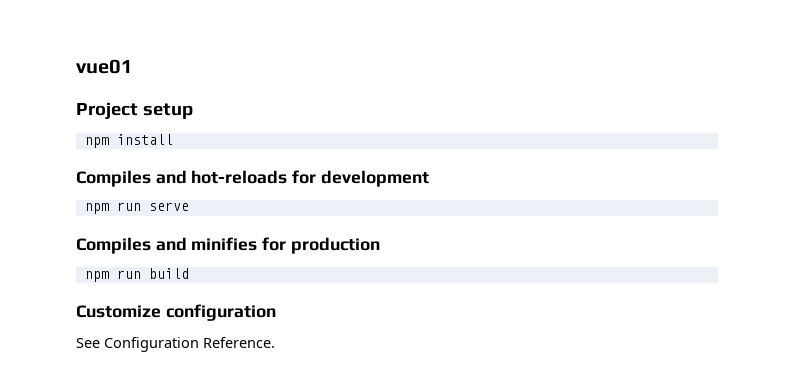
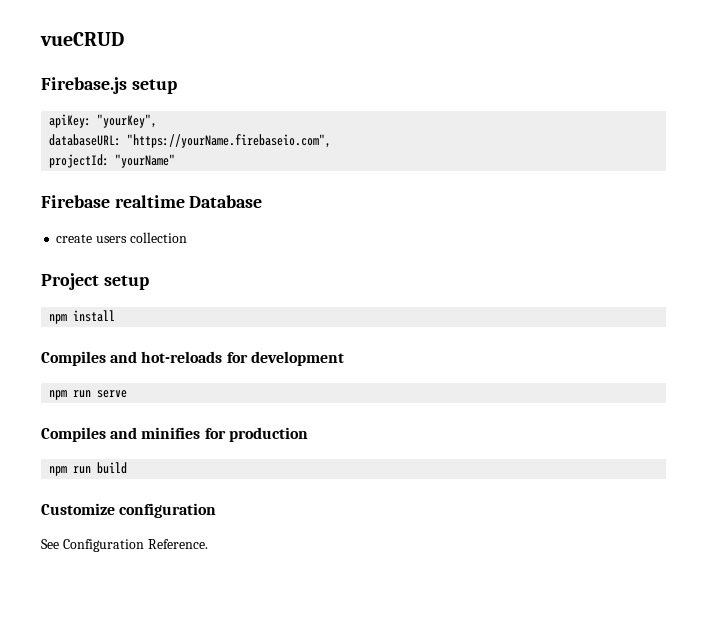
[76,59,133,74] vue01 -> [40,32,124,46] [41,77,177,94] [49,114,158,128] [49,134,332,148] [49,154,176,168] [41,195,263,208] [56,232,187,243] vueCRUD // Firebase.js setup // apiKey: "yourKey", // databaseURL: "https://yourName.firebaseio.com", // projectId: "yourName" // Firebase realtime Database // create users collection

